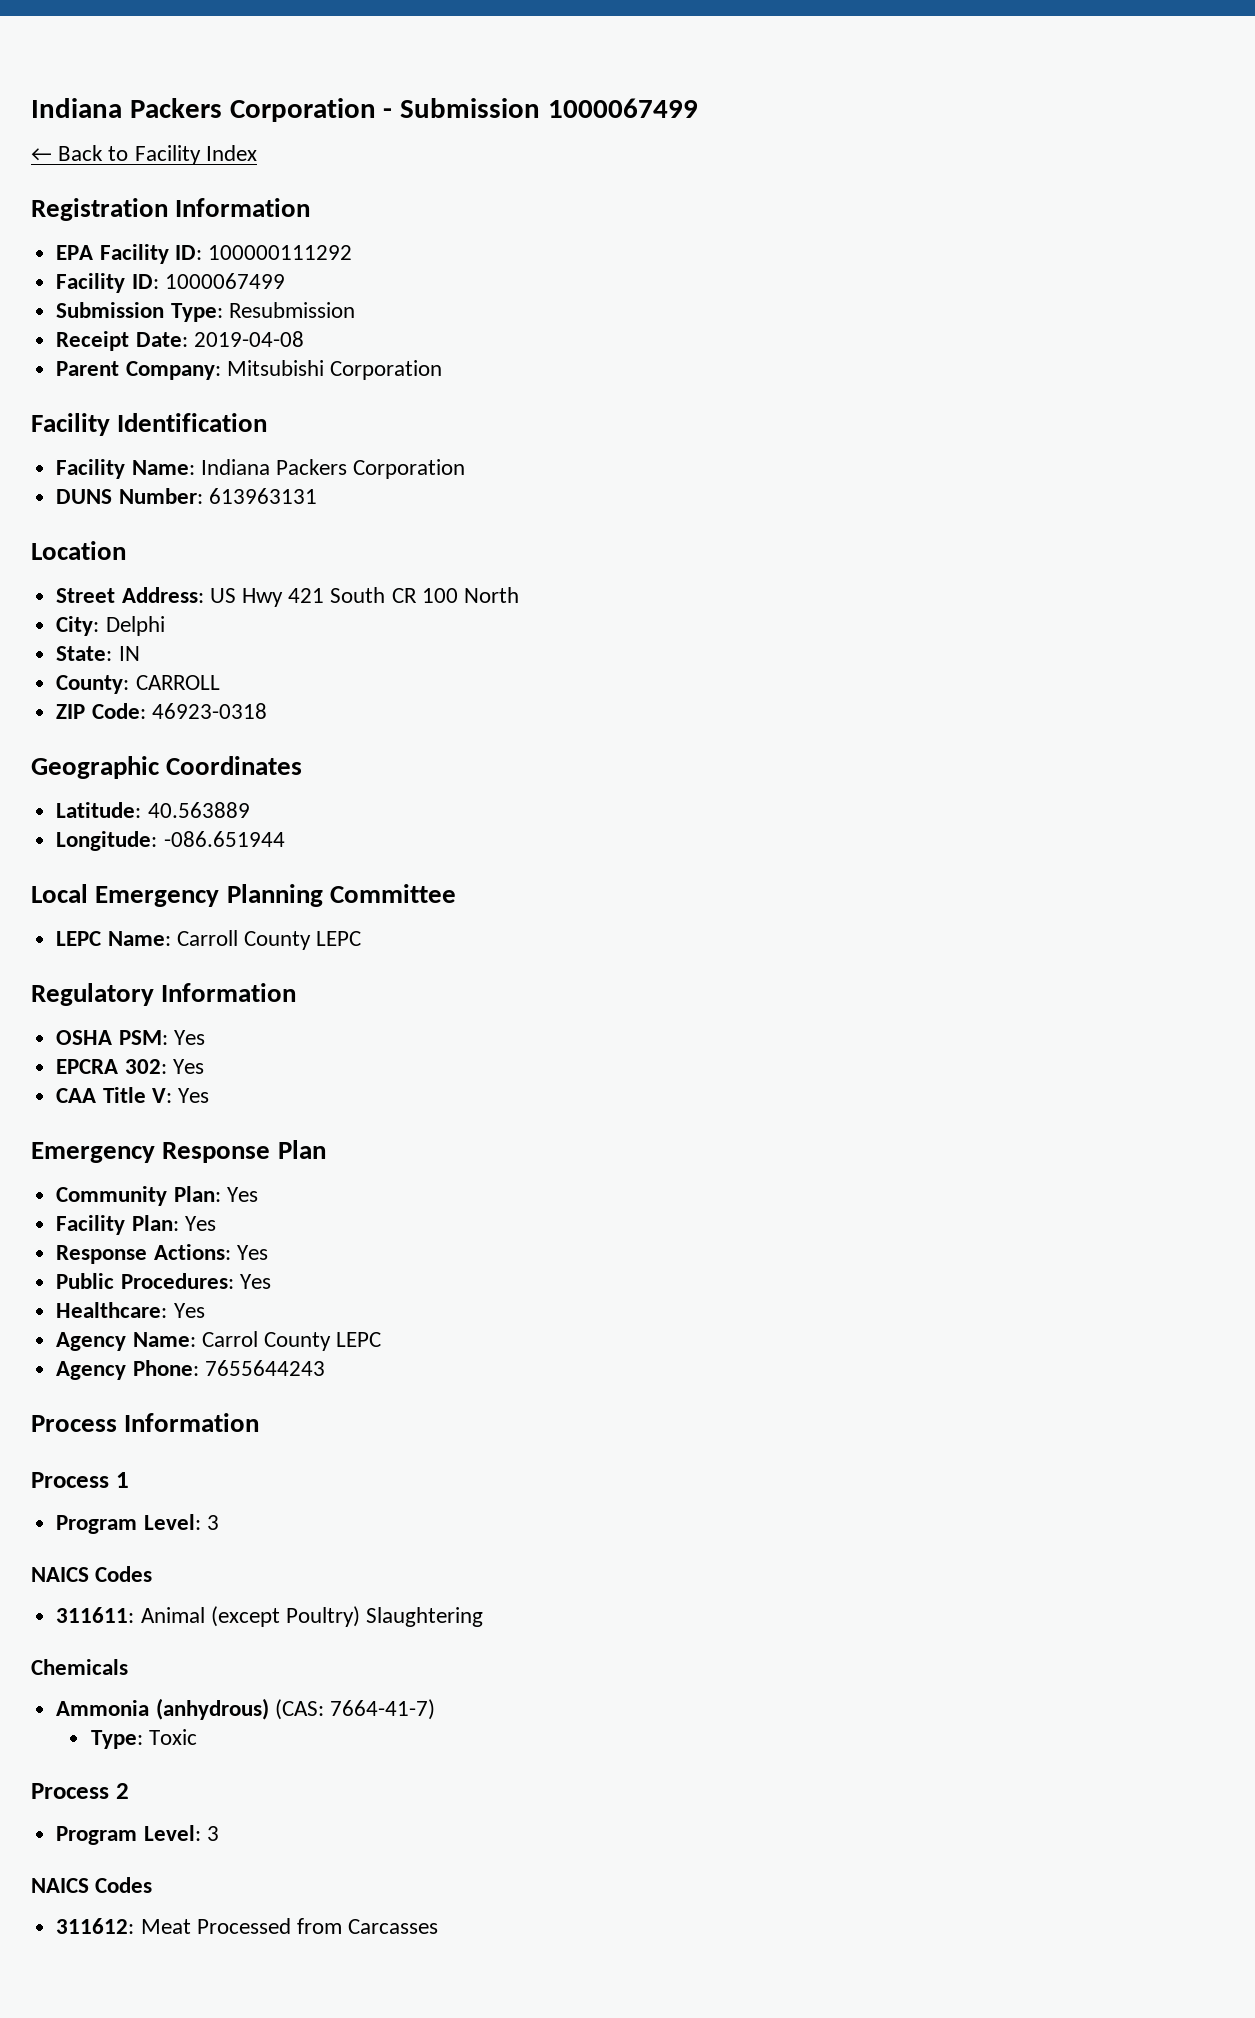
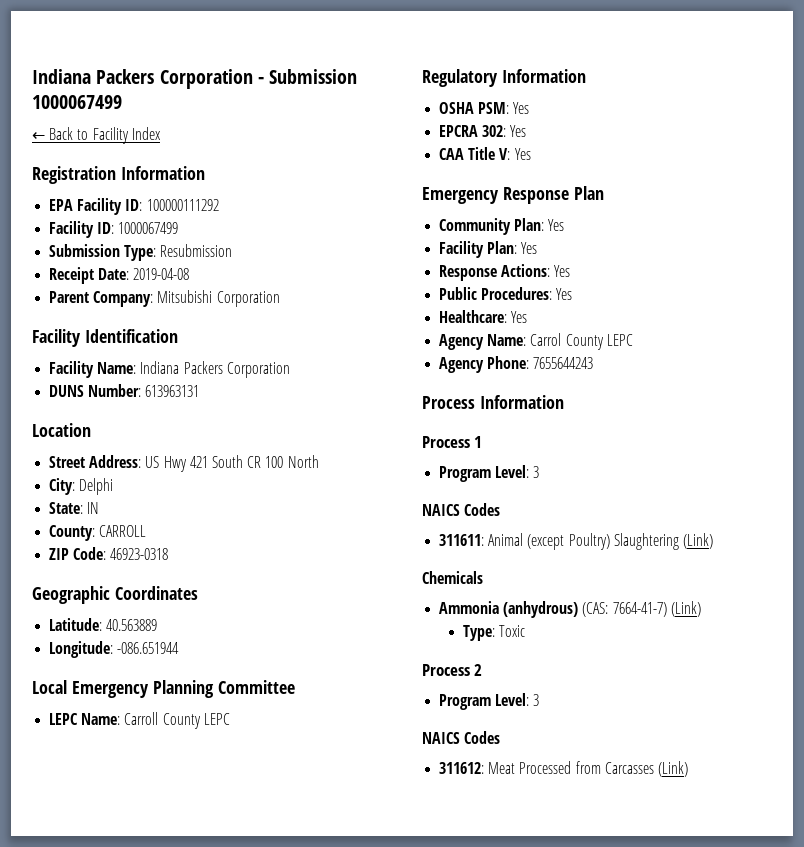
(484, 1617) none -> [682,533,713,549] (Link)
(435, 1709) none -> [670,601,701,617] (Link)
(439, 1926) none -> [657,761,688,777] (Link)

